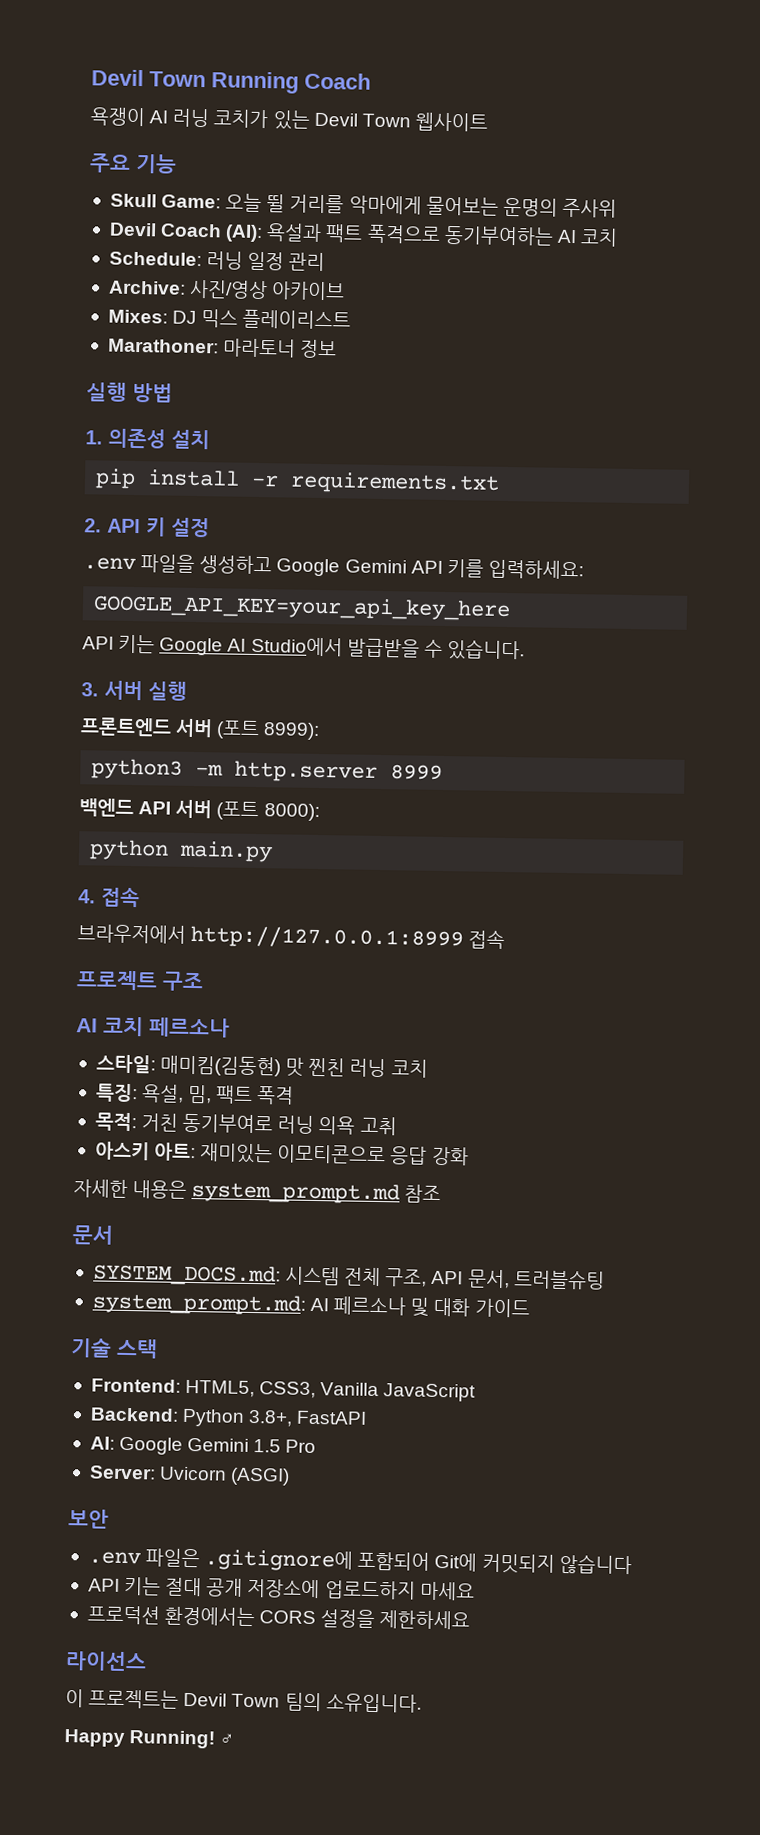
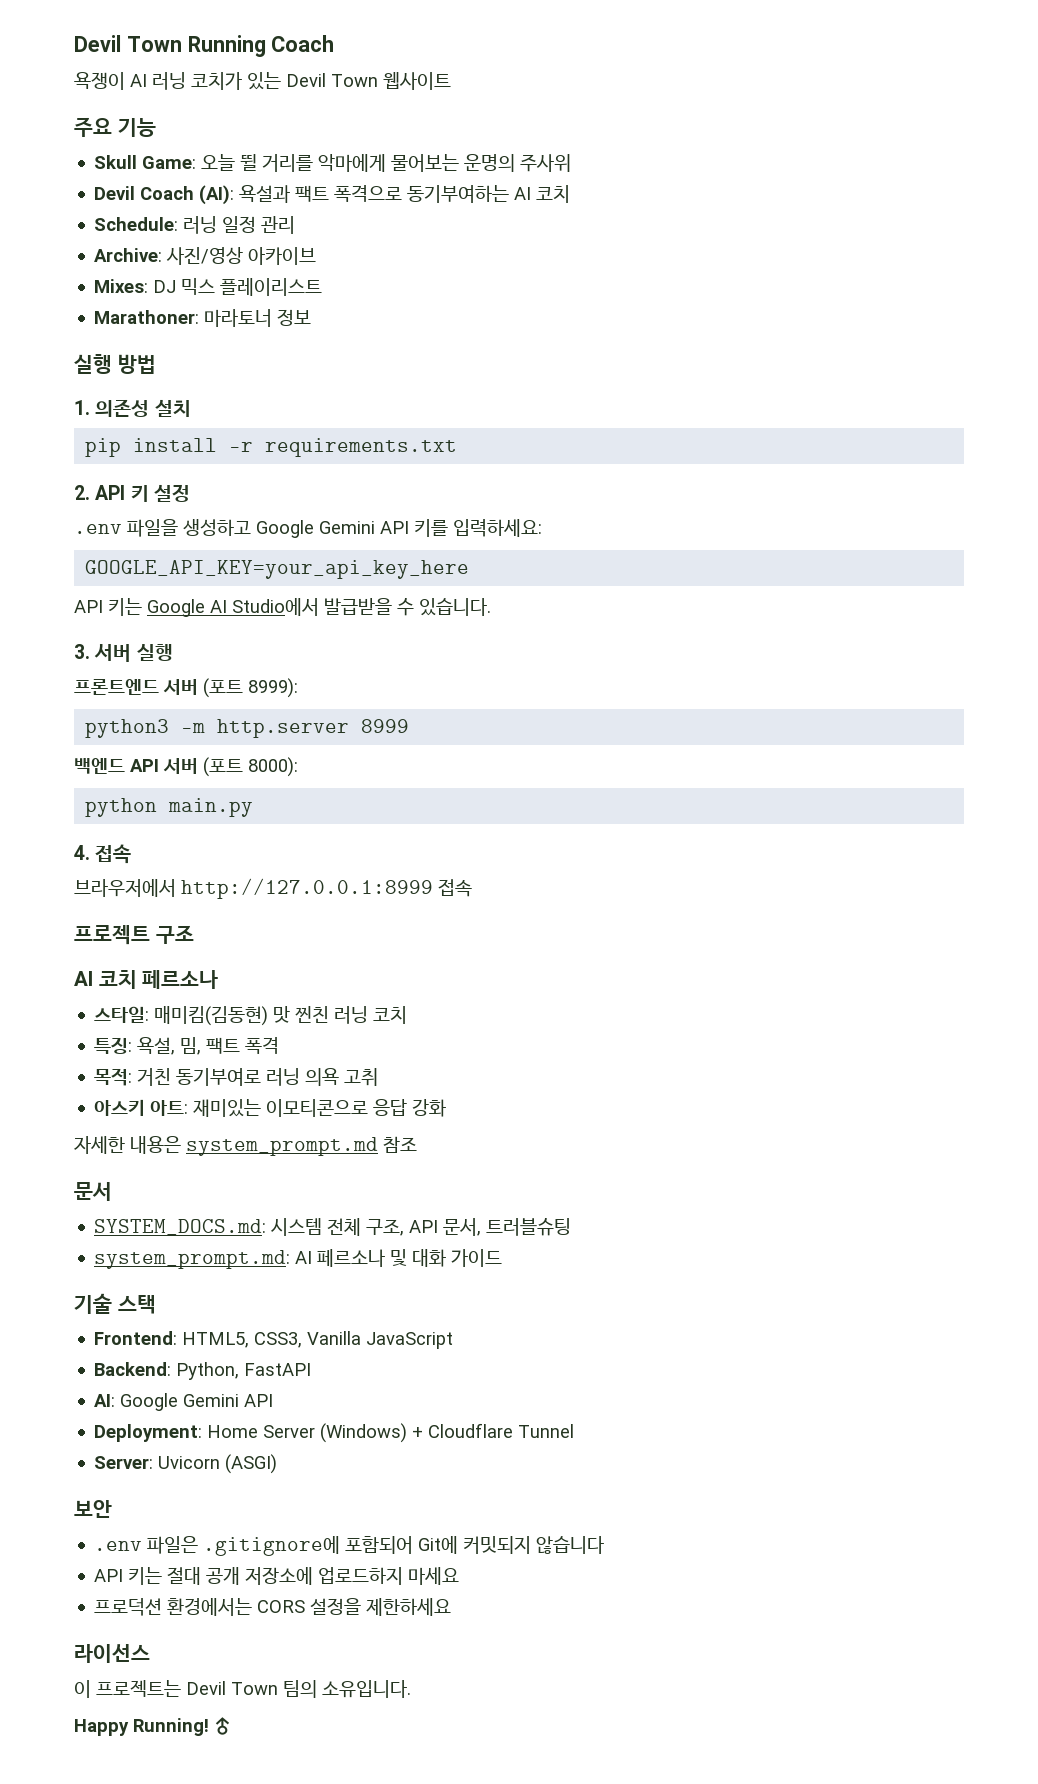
[182,1408,294,1427] Python 3.8+, -> [176,1362,240,1380] Python,
[253,1439,317,1454] 1.5 Pro -> [244,1394,274,1407] [94,1423,575,1443] API // Deployment: Home Server (Windows) + Cloudflare Tunnel

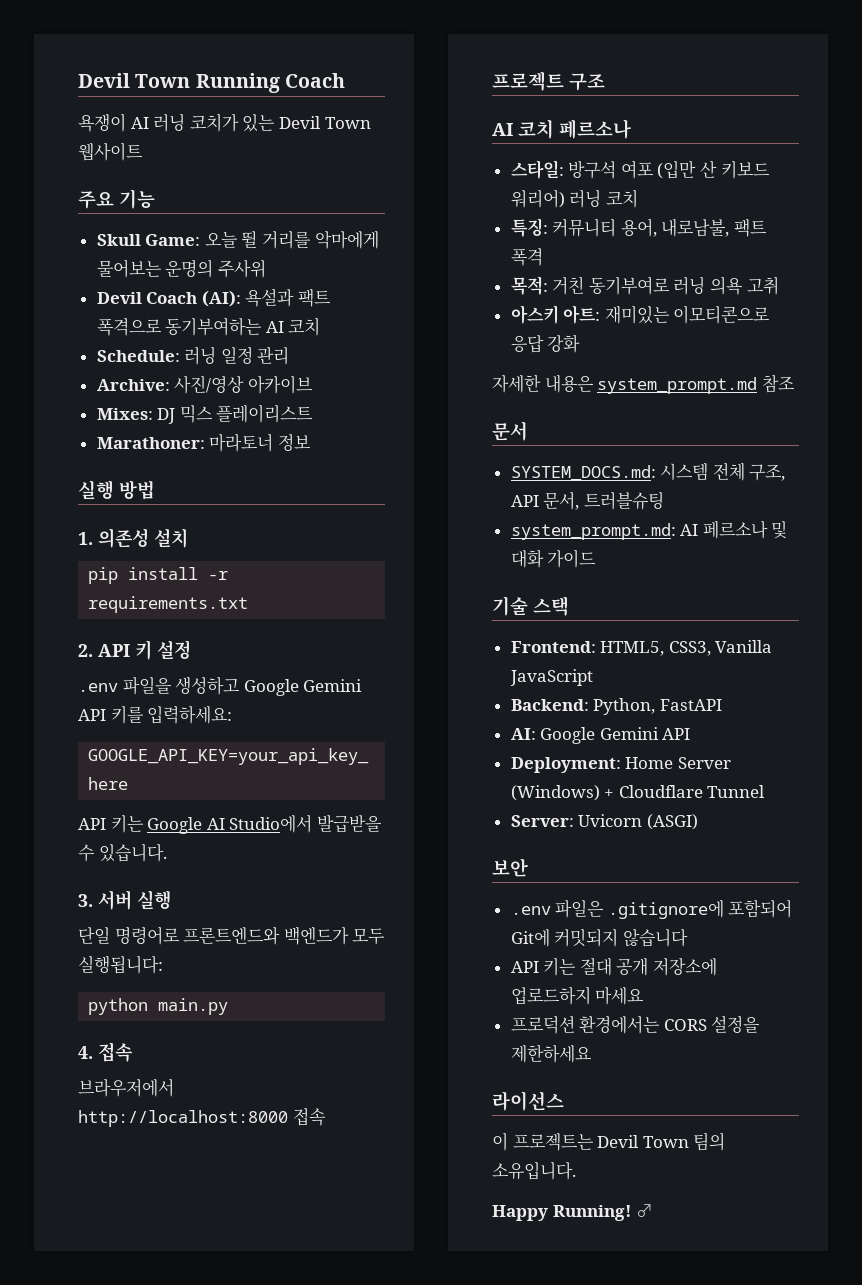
[74,678,298,698] [85,719,410,738] [74,757,298,777] 프론트엔드 서버 (포트 8999): // python3 -m http.server 8999 // 백엔드 API 서버 (포트 8000): -> [78,926,386,945] [78,956,163,974] 단일 명령어로 프론트엔드와 백엔드가 모두 실행됩니다:
[181,878,433,899] http://127.0.0.1:8999 -> [78,1110,288,1127] http://localhost:8000
[154,1006,330,1026] 매미킴(김동현) 맛 찐친 -> [568,160,770,179] [510,189,565,208] 방구석 여포 (입만 산 키보드 워리어)
[137,1037,202,1055] 욕설, 밈, -> [552,218,730,237] 커뮤니티 용어, 내로남불,

